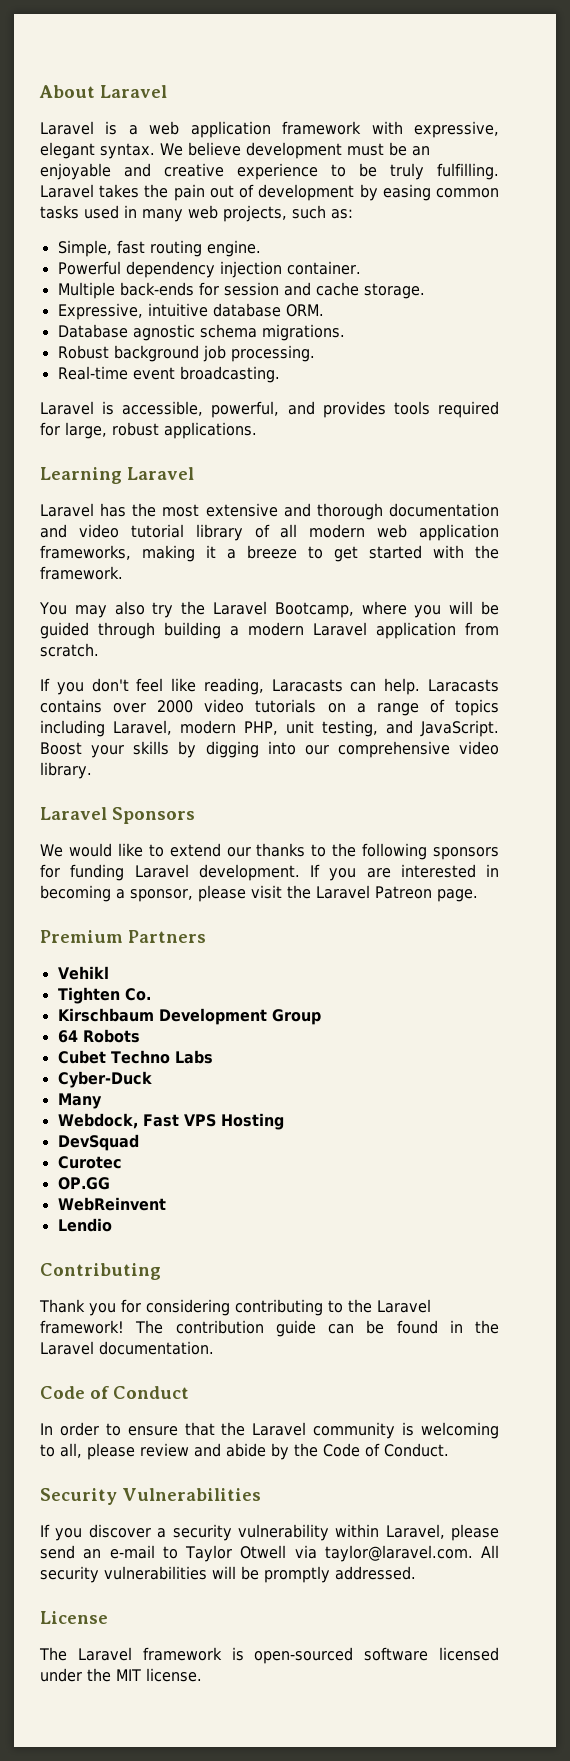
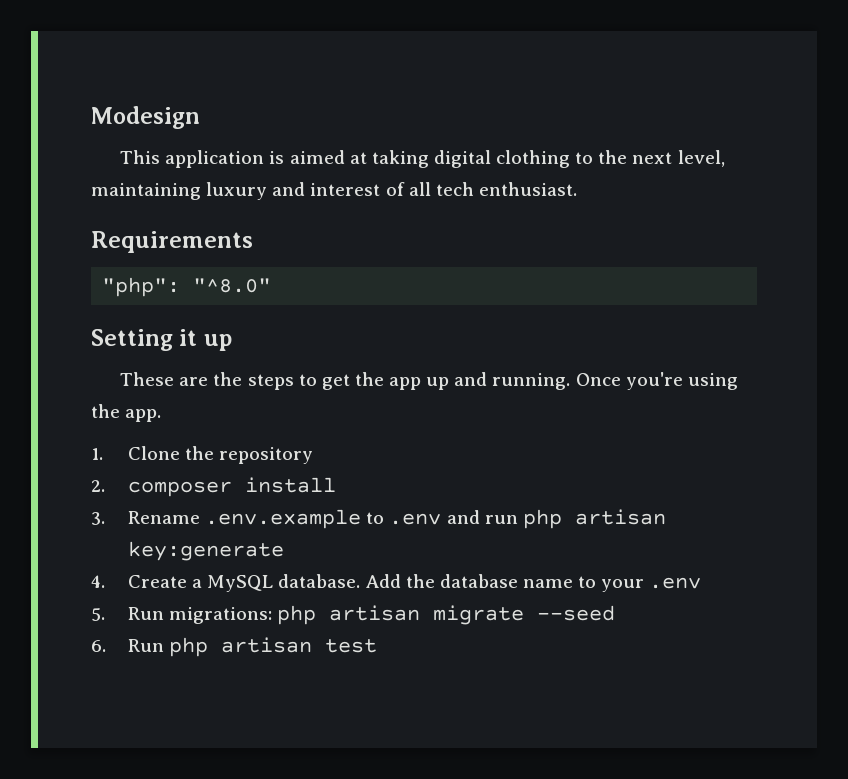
[39,85,167,98] [40,121,499,138] [40,142,430,159] [40,163,499,180] [40,184,500,201] [40,205,353,222] [57,240,261,257] [57,261,361,278] [57,282,425,299] [57,303,324,320] [57,324,345,341] [57,345,315,362] [57,366,280,383] [40,401,500,418] [40,422,257,439] [40,467,194,484] [40,503,499,520] [40,524,499,541] [40,545,499,562] [40,566,123,580] [39,601,499,618] [40,622,499,639] [40,643,99,657] [40,678,499,695] [40,699,499,716] [40,720,499,737] [40,741,499,758] [40,762,92,779] [40,807,195,824] [40,843,500,860] [40,864,499,881] [40,885,478,902] [40,930,206,943] [57,966,109,980] [57,987,151,1004] [57,1008,321,1025] [57,1029,140,1043] [57,1050,213,1064] [57,1071,152,1088] [57,1093,102,1109] [57,1113,284,1130] [57,1134,139,1151] [57,1156,122,1169] [57,1177,110,1190] [57,1197,166,1211] [57,1218,112,1232] [40,1263,161,1280] [39,1299,431,1316] [40,1320,499,1337] [40,1341,214,1355] [40,1386,189,1399] [40,1422,500,1439] [40,1443,449,1460] [40,1488,261,1505] [40,1524,499,1541] [40,1545,499,1562] [40,1566,416,1583] [40,1611,108,1624] [39,1647,499,1664] [40,1668,202,1682] About Laravel // Laravel is a web application framework with expressive, elegant syntax. We believe development must be an enjoyable and creative experience to be truly fulfilling. Laravel takes the pain out of development by easing common tasks used in many web projects, such as: // Simple, fast routing engine. // Powerful dependency injection container. // Multiple back-ends for session and cache storage. // Expressive, intuitive database ORM. // Database agnostic schema migrations. // Robust background job processing. // Real-time event broadcasting. // Laravel is accessible, powerful, and provides tools required for large, robust applications. // Learning Laravel // Laravel has the most extensive and thorough documentation and video tutorial library of all modern web application frameworks, making it a breeze to get started with the framework. // You may also try the Laravel Bootcamp, where you will be guided through building a modern Laravel application from scratch. // If you don't feel like reading, Laracasts can help. Laracasts contains over 2000 video tutorials on a range of topics including Laravel, modern PHP, unit testing, and JavaScript. Boost your skills by digging into our comprehensive video library. // Laravel Sponsors // We would like to extend our thanks to the following sponsors for funding Laravel development. If you are interested in becoming a sponsor, please visit the Laravel Patreon page. // Premium Partners // Vehikl // Tighten Co. // Kirschbaum Development Group // 64 Robots // Cubet Techno Labs // Cyber-Duck // Many // Webdock, Fast VPS Hosting // DevSquad // Curotec // OP.GG // WebReinvent // Lendio // Contributing // Thank you for considering contributing to the Laravel framework! The contribution guide can be found in the Laravel documentation. // Code of Conduct // In order to ensure that the Laravel community is welcoming to all, please review and abide by the Code of Conduct. // Security Vulnerabilities // If you discover a security vulnerability within Laravel, please send an e-mail to Taylor Otwell via taylor@laravel.com. All security vulnerabilities will be promptly addressed. // License // The Laravel framework is open-sourced software licensed under the MIT license. -> [91,106,200,129] [120,150,725,168] [91,182,577,200] [91,231,253,253] [102,277,272,297] [91,329,232,351] [120,372,738,390] [91,404,162,422] [91,446,314,464] [91,477,337,497] [91,509,666,529] [128,541,285,561] [91,574,702,592] [91,605,616,625] [91,637,378,657] Modesign // This application is aimed at taking digital clothing to the next level, maintaining luxury and interest of all tech enthusiast. // Requirements // "php": "^8.0" // Setting it up // These are the steps to get the app up and running. Once you're using the app. // 1. Clone the repository // 2. composer install // 3. Rename .env.example to .env and run php artisan key:generate // 4. Create a MySQL database. Add the database name to your .env // 5. Run migrations: php artisan migrate --seed // 6. Run php artisan test

